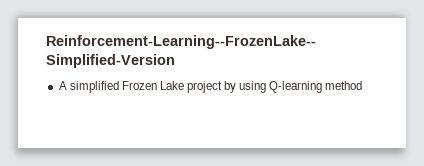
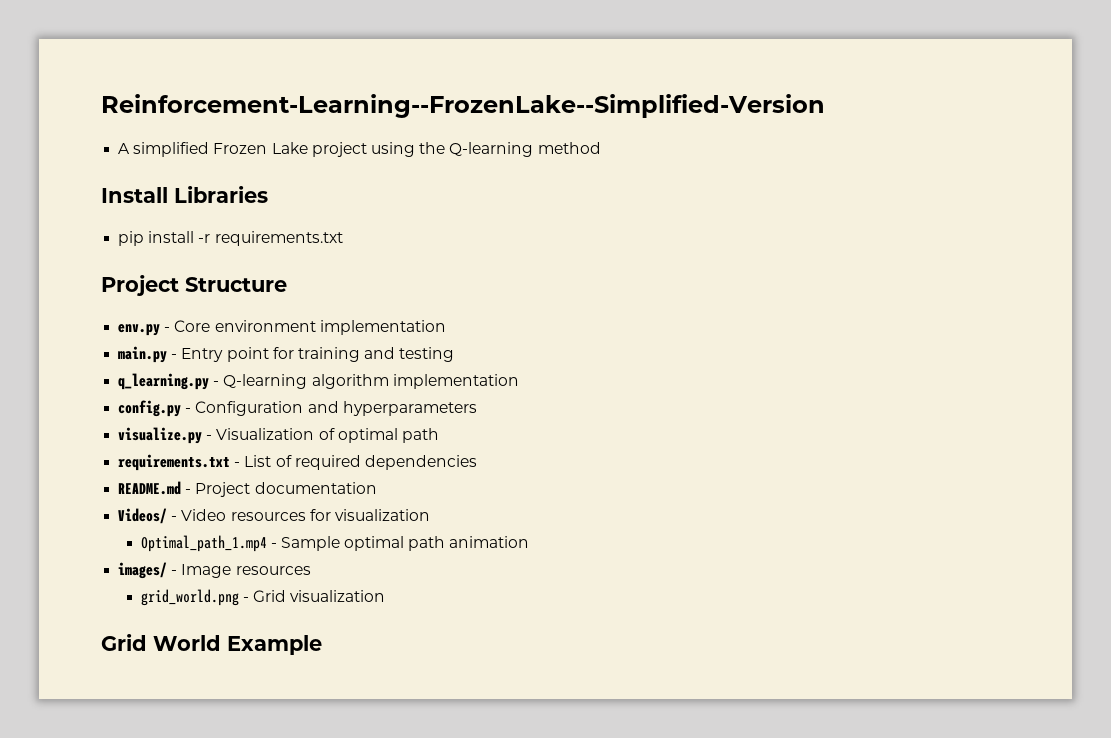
[224,81,267,93] by using -> [370,142,446,157] using the
(363, 85) none -> [101,186,268,203] [118,231,343,246] [101,275,287,296] [118,320,446,336] [118,346,455,363] [118,373,519,390] [118,400,477,417] [118,427,439,444] [118,454,477,471] [118,481,377,497] [118,508,430,524] [140,535,530,552] [118,562,311,579] [140,589,386,606] [101,634,322,655] // Install Libraries // pip install -r requirements.txt // Project Structure // env.py - Core environment implementation // main.py - Entry point for training and testing // q_learning.py - Q-learning algorithm implementation // config.py - Configuration and hyperparameters // visualize.py - Visualization of optimal path // requirements.txt - List of required dependencies // README.md - Project documentation // Videos/ - Video resources for visualization // Optimal_path_1.mp4 - Sample optimal path animation // images/ - Image resources // grid_world.png - Grid visualization // Grid World Example

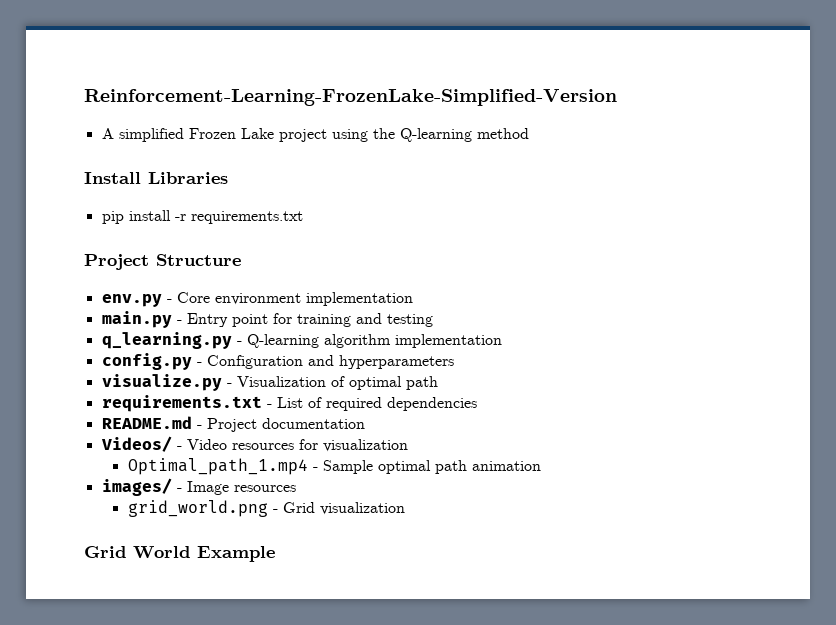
[101,94,825,118] Reinforcement-Learning--FrozenLake--Simplified-Version -> [84,89,617,106] Reinforcement-Learning-FrozenLake-Simplified-Version

